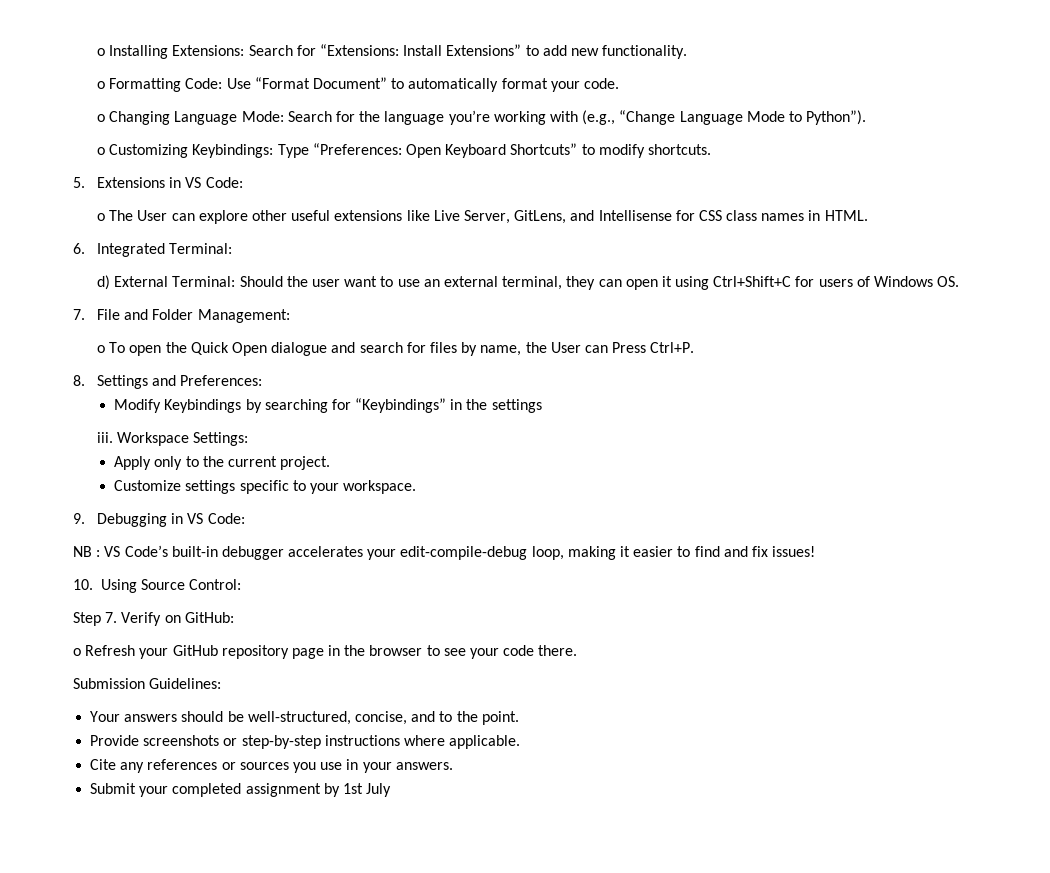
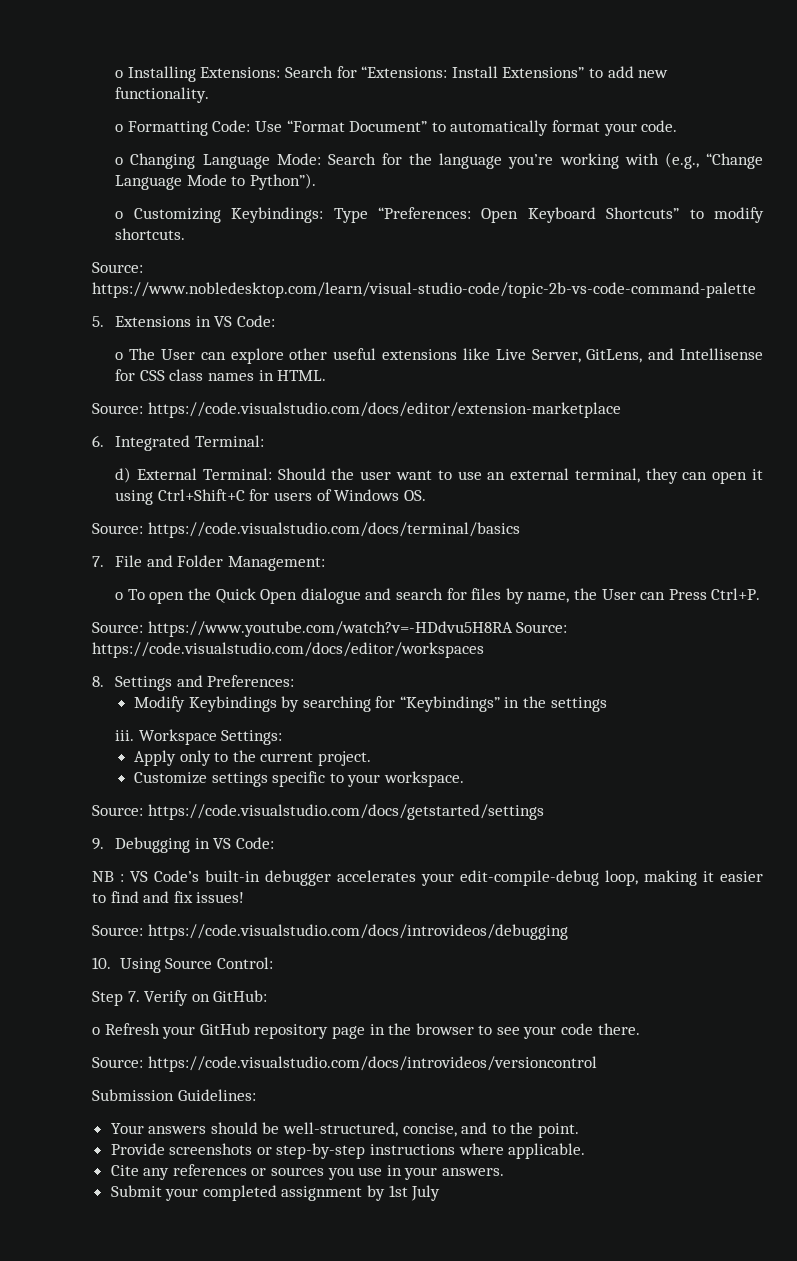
(711, 149) none -> [92,262,143,273] [92,282,756,298] // Source: https://www.nobledesktop.com/learn/visual-studio-code/topic-2b-vs-code-command-palette
(868, 215) none -> [92,402,621,418] // Source: https://code.visualstudio.com/docs/editor/extension-marketplace
(960, 281) none -> [92,522,520,538] // Source: https://code.visualstudio.com/docs/terminal/basics
(695, 347) none -> [92,621,568,637] [92,642,484,658] // Source: https://www.youtube.com/watch?v=-HDdvu5H8RA Source: https://code.visualstudio.com/docs/editor/workspaces
(417, 487) none -> [92,804,544,820] // Source: https://code.visualstudio.com/docs/getstarted/settings
(816, 551) none -> [92,924,568,940] // Source: https://code.visualstudio.com/docs/introvideos/debugging
(578, 650) none -> [92,1056,597,1072] // Source: https://code.visualstudio.com/docs/introvideos/versioncontrol

